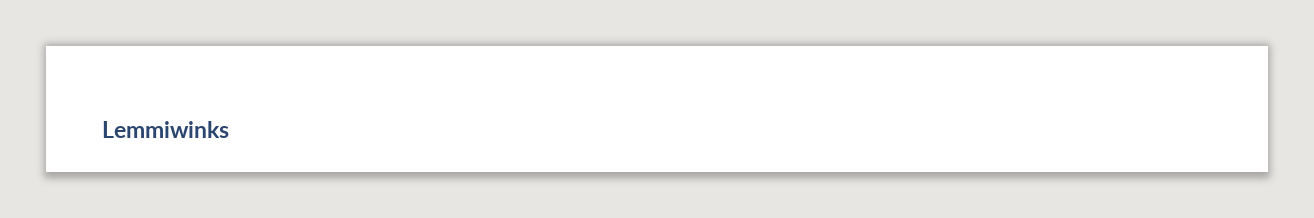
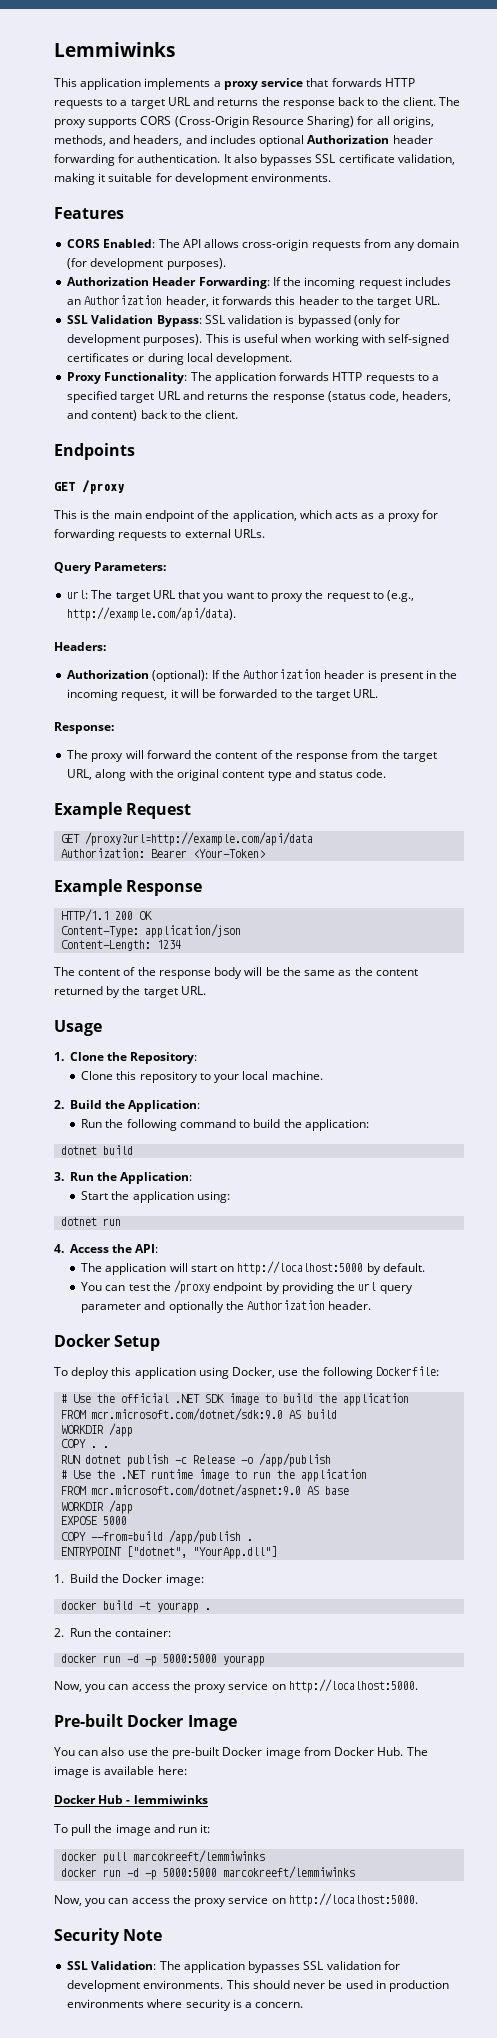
(229, 129) none -> [54,78,415,90] [54,97,461,109] [54,116,434,128] [54,135,433,147] [54,154,455,166] [54,173,332,185] [54,207,124,219] [67,239,460,251] [67,258,226,270] [67,277,451,289] [67,295,440,308] [67,315,401,327] [67,334,450,346] [67,353,293,365] [67,372,440,384] [67,391,452,403] [67,410,239,421] [54,443,135,460] [54,480,124,494] [54,510,439,522] [54,529,265,541] [54,562,167,574] [67,590,415,602] [67,607,237,621] [54,642,106,651] [67,669,458,682] [67,689,379,701] [54,722,114,734] [67,750,437,762] [67,769,387,781] [54,802,192,819] [61,832,314,846] [61,848,266,858] [54,879,203,896] [61,909,153,922] [61,924,242,938] [61,940,182,951] [54,967,418,979] [54,986,206,998] [54,1020,102,1036] [54,1052,198,1064] [81,1071,323,1083] [54,1100,201,1112] [81,1119,369,1131] [61,1145,134,1155] [54,1172,193,1184] [81,1191,230,1203] [61,1217,122,1226] [54,1244,159,1253] [81,1261,425,1275] [81,1280,413,1294] [81,1300,372,1313] [54,1334,161,1351] [54,1366,440,1379] [61,1393,410,1406] [61,1408,338,1421] [61,1423,134,1437] [61,1439,110,1448] [61,1453,332,1467] [61,1469,368,1482] [61,1484,350,1498] [61,1500,134,1514] [61,1516,128,1525] [61,1530,254,1544] [61,1546,278,1559] [54,1574,204,1586] [61,1600,212,1613] [54,1628,172,1637] [61,1654,266,1666] [54,1679,418,1693] [54,1714,237,1731] [54,1747,428,1759] [54,1766,187,1778] [54,1795,208,1804] [54,1824,211,1836] [61,1850,266,1864] [61,1866,356,1880] [54,1893,418,1907] [54,1928,163,1945] [67,1961,400,1973] [67,1980,450,1992] [67,1999,304,2011] // This application implements a proxy service that forwards HTTP requests to a target URL and returns the response back to the client. The proxy supports CORS (Cross-Origin Resource Sharing) for all origins, methods, and headers, and includes optional Authorization header forwarding for authentication. It also bypasses SSL certificate validation, making it suitable for development environments. // Features // CORS Enabled: The API allows cross-origin requests from any domain (for development purposes). // Authorization Header Forwarding: If the incoming request includes an Authorization header, it forwards this header to the target URL. // SSL Validation Bypass: SSL validation is bypassed (only for development purposes). This is useful when working with self-signed certificates or during local development. // Proxy Functionality: The application forwards HTTP requests to a specified target URL and returns the response (status code, headers, and content) back to the client. // Endpoints // GET /proxy // This is the main endpoint of the application, which acts as a proxy for forwarding requests to external URLs. // Query Parameters: // url: The target URL that you want to proxy the request to (e.g., http://example.com/api/data). // Headers: // Authorization (optional): If the Authorization header is present in the incoming request, it will be forwarded to the target URL. // Response: // The proxy will forward the content of the response from the target URL, along with the original content type and status code. // Example Request // GET /proxy?url=http://example.com/api/data // Authorization: Bearer <Your-Token> // Example Response // HTTP/1.1 200 OK // Content-Type: application/json // Content-Length: 1234 // The content of the response body will be the same as the content returned by the target URL. // Usage // 1. Clone the Repository: // Clone this repository to your local machine. // 2. Build the Application: // Run the following command to build the application: // dotnet build // 3. Run the Application: // Start the application using: // dotnet run // 4. Access the API: // The application will start on http://localhost:5000 by default. // You can test the /proxy endpoint by providing the url query parameter and optionally the Authorization header. // Docker Setup // To deploy this application using Docker, use the following Dockerfile: // # Use the official .NET SDK image to build the application // FROM mcr.microsoft.com/dotnet/sdk:9.0 AS build // WORKDIR /app // COPY . . // RUN dotnet publish -c Release -o /app/publish // # Use the .NET runtime image to run the application // FROM mcr.microsoft.com/dotnet/aspnet:9.0 AS base // WORKDIR /app // EXPOSE 5000 // COPY --from=build /app/publish . // ENTRYPOINT ["dotnet", "YourApp.dll"] // 1. Build the Docker image: // docker build -t yourapp . // 2. Run the container: // docker run -d -p 5000:5000 yourapp // Now, you can access the proxy service on http://localhost:5000. // Pre-built Docker Image // You can also use the pre-built Docker image from Docker Hub. The image is available here: // Docker Hub - lemmiwinks // To pull the image and run it: // docker pull marcokreeft/lemmiwinks // docker run -d -p 5000:5000 marcokreeft/lemmiwinks // Now, you can access the proxy service on http://localhost:5000. // Security Note // SSL Validation: The application bypasses SSL validation for development environments. This should never be used in production environments where security is a concern.

